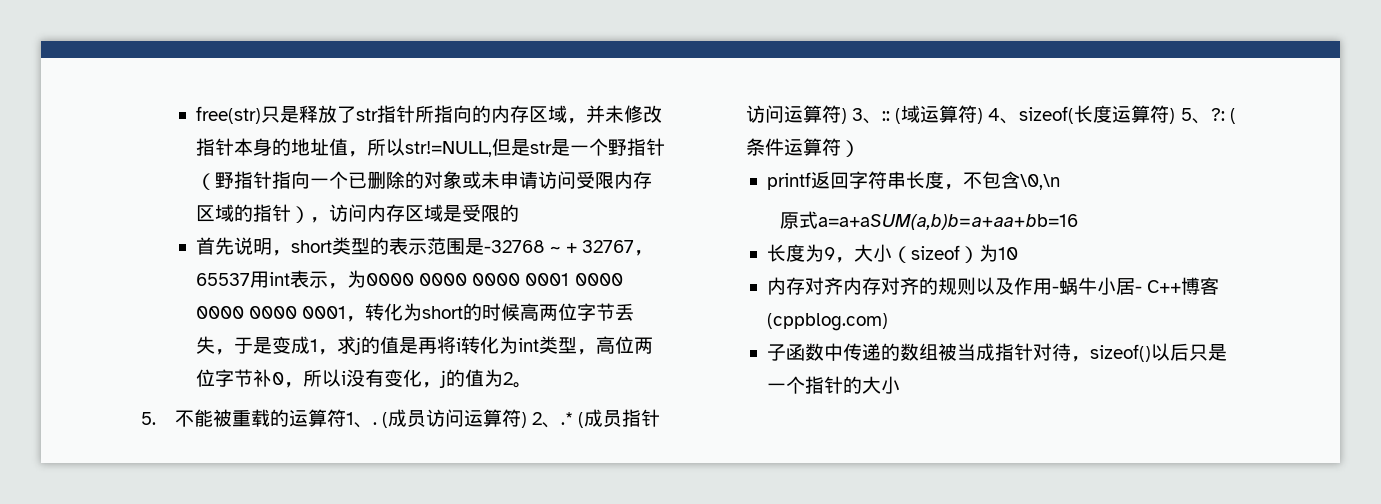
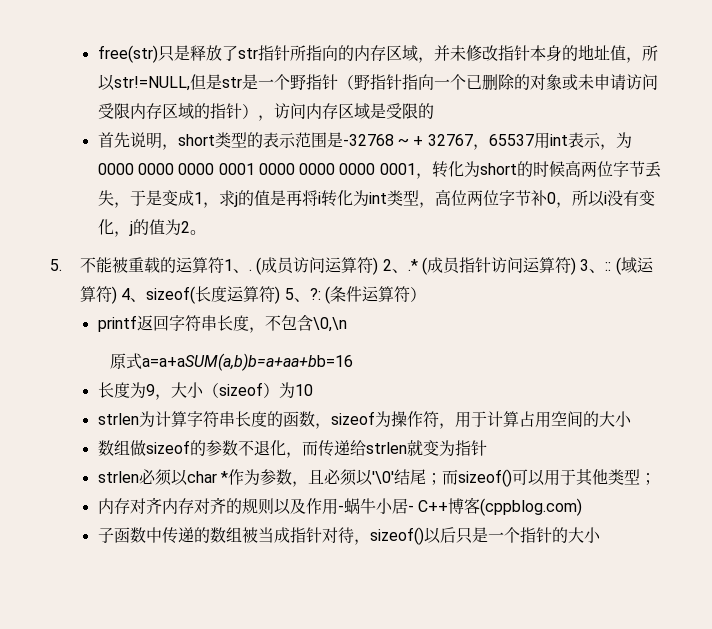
(1018, 253) none -> [97,411,632,429] [97,440,487,458] [97,469,656,487] // strlen为计算字符串长度的函数，sizeof为操作符，用于计算占用空间的大小 // 数组做sizeof的参数不退化，而传递给strlen就变为指针 // strlen必须以char *作为参数，且必须以'\0'结尾；而sizeof()可以用于其他类型；

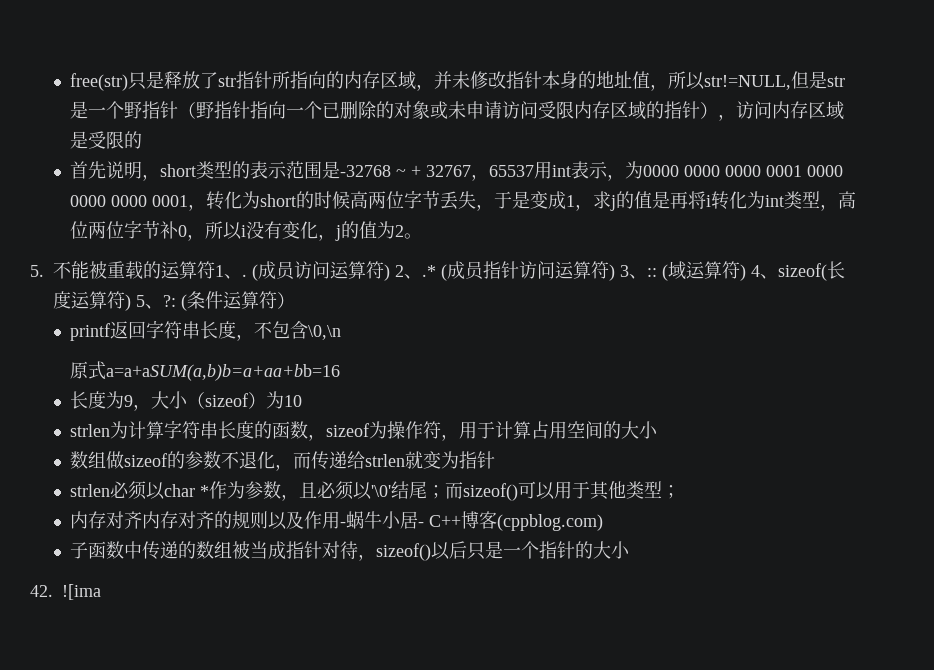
(601, 535) none -> [30,584,101,600] // 42. ![ima

